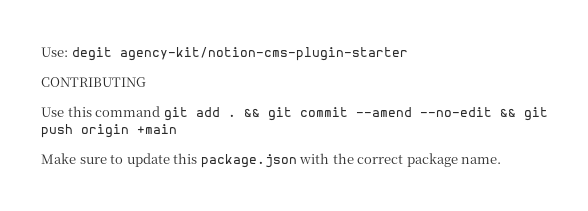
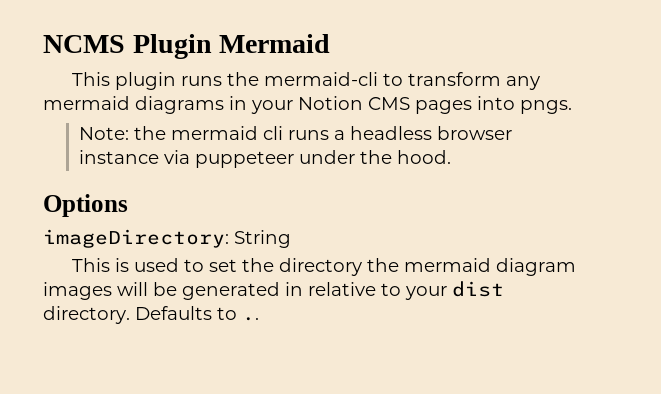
[41,47,408,61] [41,77,146,87] [41,106,548,121] [41,124,177,138] [41,153,502,168] Use: degit agency-kit/notion-cms-plugin-starter // CONTRIBUTING // Use this command git add . && git commit --amend --no-edit && git push origin +main // Make sure to update this package.json with the correct package name. -> [43,34,331,59] [72,72,541,90] [43,96,572,114] [79,126,513,140] [79,150,452,168] [43,194,128,217] [43,229,291,248] [72,258,577,276] [43,281,504,300] [43,306,259,324] NCMS Plugin Mermaid // This plugin runs the mermaid-cli to transform any mermaid diagrams in your Notion CMS pages into pngs. // Note: the mermaid cli runs a headless browser instance via puppeteer under the hood. // Options // imageDirectory: String // This is used to set the directory the mermaid diagram images will be generated in relative to your dist directory. Defaults to ..

